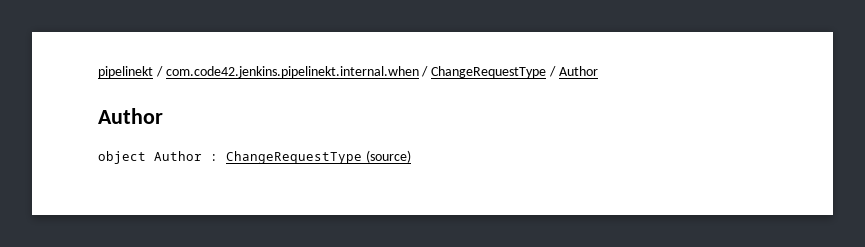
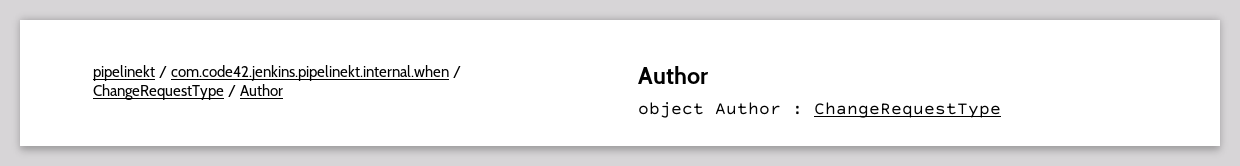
[365,150,411,163] (source) -> (1001, 110) none

